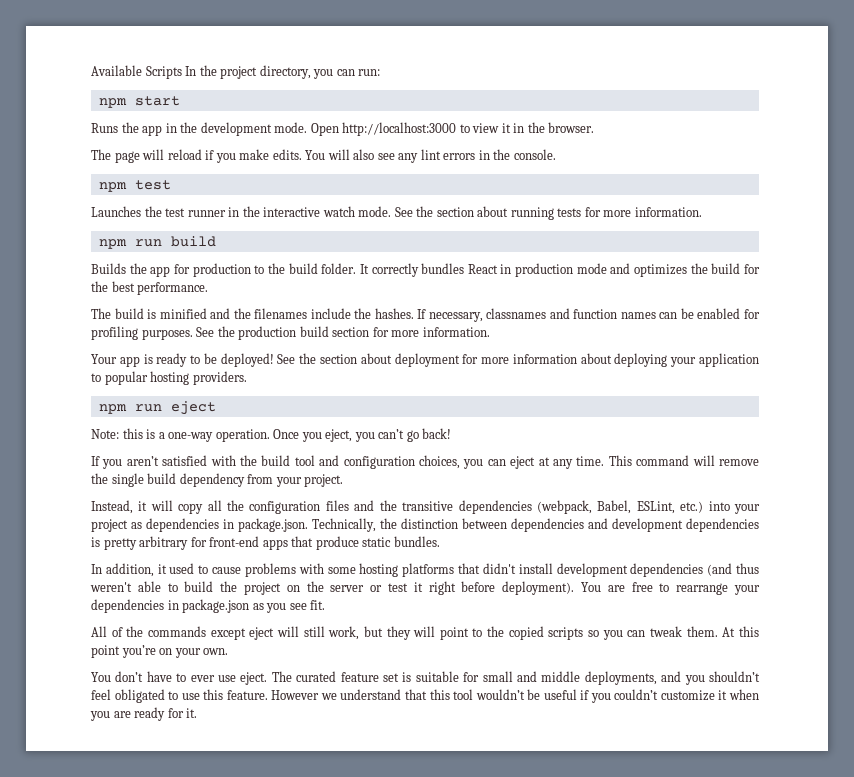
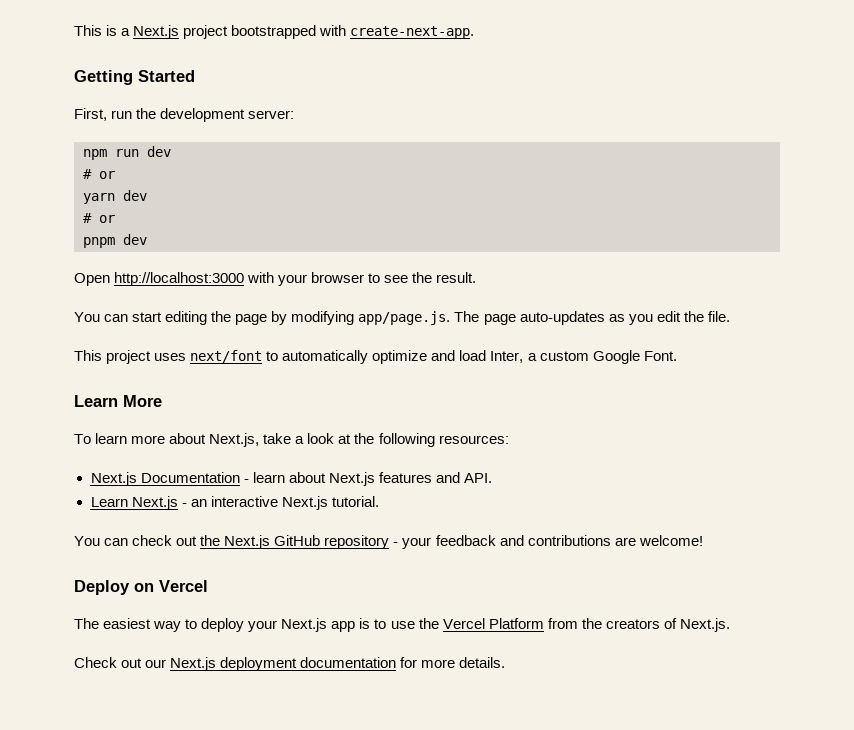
[91,65,381,79] [98,96,180,108] [91,122,595,136] [91,149,556,163] [98,180,171,192] [91,206,702,220] [98,236,216,249] [91,263,760,277] [91,281,209,295] [91,308,760,322] [91,326,490,340] [91,353,759,367] [91,371,247,385] [98,401,216,415] [91,428,452,442] [91,455,759,469] [91,473,344,487] [91,500,760,514] [91,518,759,532] [91,536,440,550] [91,563,760,577] [90,581,760,595] [91,599,326,613] [91,626,760,640] [91,645,229,658] [91,671,760,685] [91,689,759,703] [90,707,198,721] Available Scripts In the project directory, you can run: // npm start // Runs the app in the development mode. Open http://localhost:3000 to view it in the browser. // The page will reload if you make edits. You will also see any lint errors in the console. // npm test // Launches the test runner in the interactive watch mode. See the section about running tests for more information. // npm run build // Builds the app for production to the build folder. It correctly bundles React in production mode and optimizes the build for the best performance. // The build is minified and the filenames include the hashes. If necessary, classnames and function names can be enabled for profiling purposes. See the production build section for more information. // Your app is ready to be deployed! See the section about deployment for more information about deploying your application to popular hosting providers. // npm run eject // Note: this is a one-way operation. Once you eject, you can’t go back! // If you aren’t satisfied with the build tool and configuration choices, you can eject at any time. This command will remove the single build dependency from your project. // Instead, it will copy all the configuration files and the transitive dependencies (webpack, Babel, ESLint, etc.) into your project as dependencies in package.json. Technically, the distinction between dependencies and development dependencies is pretty arbitrary for front-end apps that produce static bundles. // In addition, it used to cause problems with some hosting platforms that didn't install development dependencies (and thus weren't able to build the project on the server or test it right before deployment). You are free to rearrange your dependencies in package.json as you see fit. // All of the commands except eject will still work, but they will point to the copied scripts so you can tweak them. At this point you’re on your own. // You don’t have to ever use eject. The curated feature set is suitable for small and middle deployments, and you shouldn’t feel obligated to use this feature. However we understand that this tool wouldn’t be useful if you couldn’t customize it when you are ready for it. -> [74,25,475,39] [74,70,195,85] [74,108,295,122] [83,146,171,160] [83,169,115,179] [83,190,147,204] [83,213,115,223] [83,234,147,248] [74,272,477,286] [74,311,730,325] [74,350,677,364] [74,395,162,407] [74,433,509,447] [90,472,492,486] [90,496,379,510] [74,535,703,549] [74,580,208,595] [74,618,730,632] [74,657,506,671] This is a Next.js project bootstrapped with create-next-app. // Getting Started // First, run the development server: // npm run dev // # or // yarn dev // # or // pnpm dev // Open http://localhost:3000 with your browser to see the result. // You can start editing the page by modifying app/page.js. The page auto-updates as you edit the file. // This project uses next/font to automatically optimize and load Inter, a custom Google Font. // Learn More // To learn more about Next.js, take a look at the following resources: // Next.js Documentation - learn about Next.js features and API. // Learn Next.js - an interactive Next.js tutorial. // You can check out the Next.js GitHub repository - your feedback and contributions are welcome! // Deploy on Vercel // The easiest way to deploy your Next.js app is to use the Vercel Platform from the creators of Next.js. // Check out our Next.js deployment documentation for more details.

